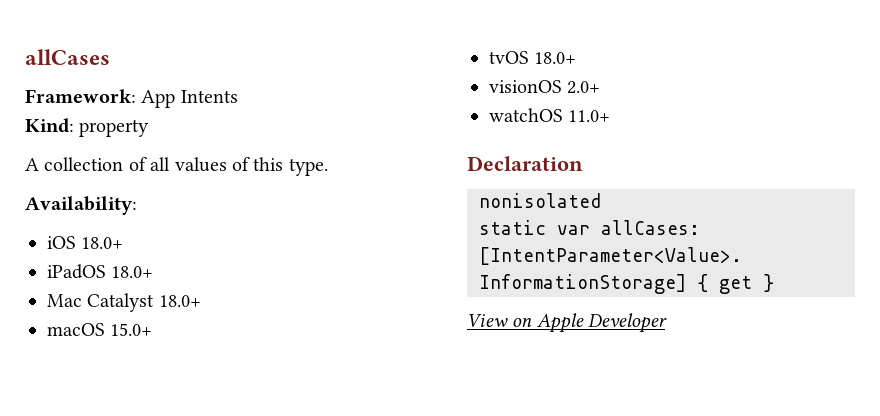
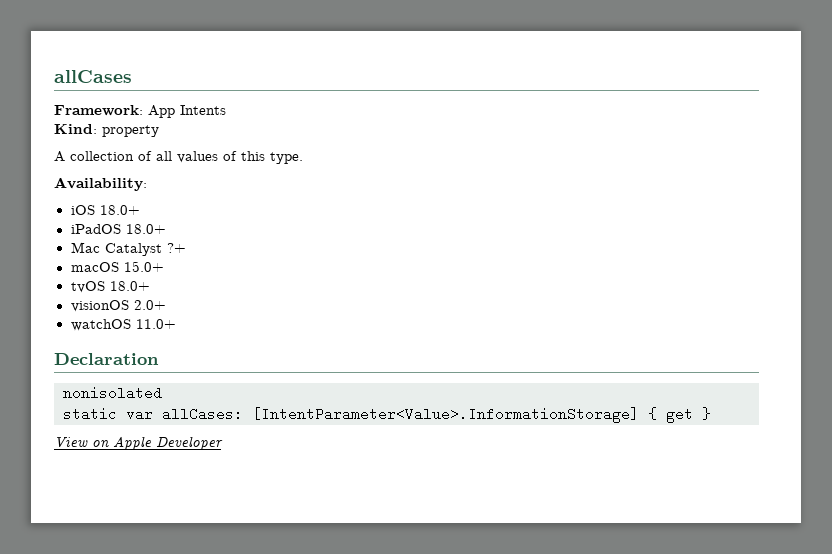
[158,295,201,307] 18.0+ -> [166,243,186,253] ?+

